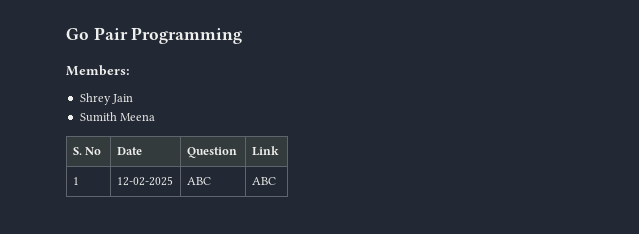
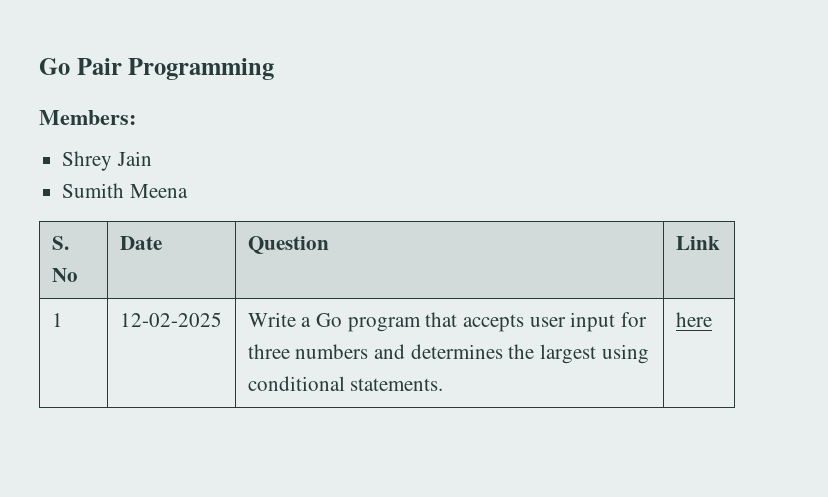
[186,177,211,185] [251,177,276,185] ABC | ABC -> [247,312,647,332] [247,344,649,364] [247,376,444,391] [675,312,712,327] Write a Go program that accepts user input for three numbers and determines the largest using conditional statements. | here

